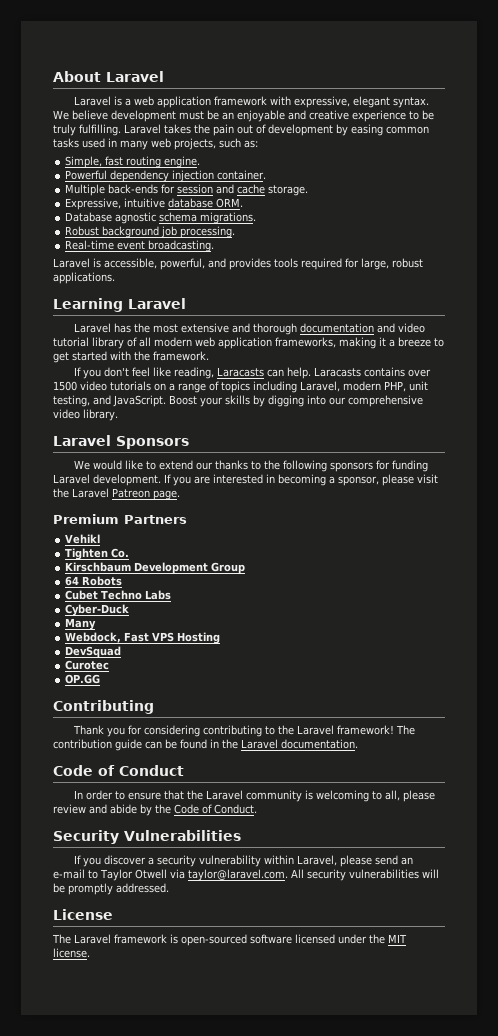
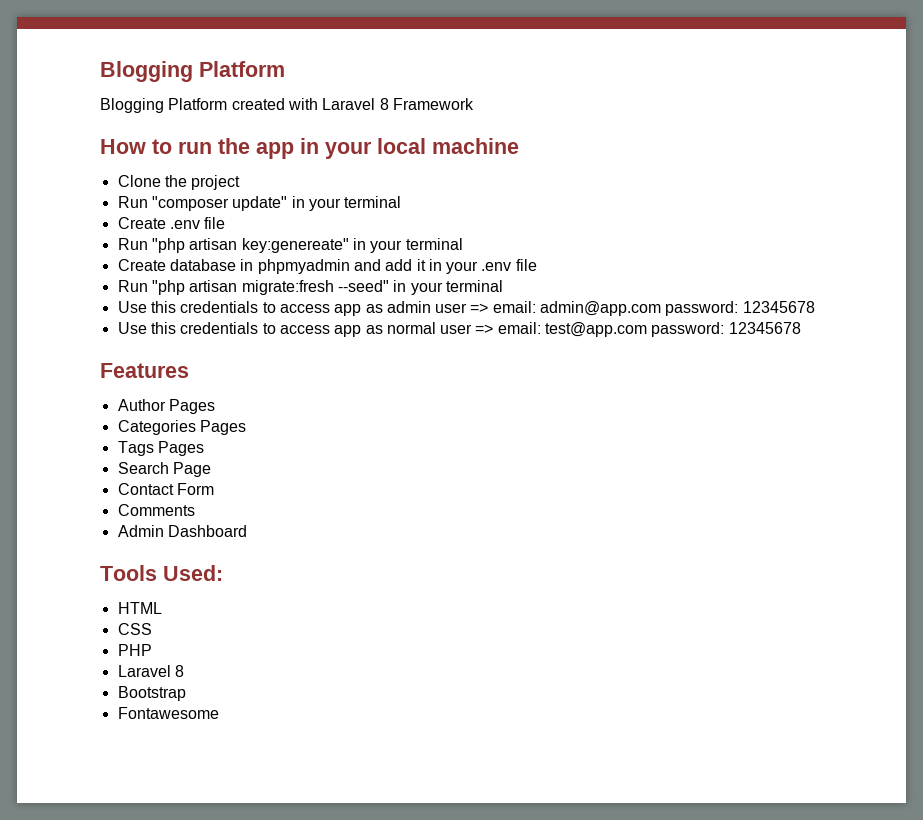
[53,71,164,82] [73,96,429,108] [53,110,434,122] [53,124,429,136] [53,138,258,150] [65,156,201,168] [65,170,267,182] [65,184,309,196] [65,198,244,210] [65,212,257,224] [65,226,236,238] [65,240,215,252] [53,258,423,270] [53,272,115,284] [53,298,186,312] [73,323,425,335] [53,337,444,349] [53,351,209,363] [73,367,431,379] [53,381,428,393] [53,395,423,407] [53,409,118,421] [53,435,189,449] [73,460,428,472] [53,474,438,486] [53,488,180,500] [53,514,187,524] [65,534,101,544] [65,548,130,560] [65,562,246,574] [65,576,123,586] [65,590,172,600] [65,604,130,616] [65,618,97,630] [65,632,221,644] [65,646,122,658] [65,660,110,670] [65,674,101,684] [53,700,154,714] [72,725,415,737] [53,739,358,751] [53,765,184,776] [73,790,435,802] [53,804,257,816] [53,830,241,844] [73,855,413,867] [53,869,439,881] [53,883,169,895] [53,909,113,920] [52,934,407,946] [53,948,90,958] About Laravel // Laravel is a web application framework with expressive, elegant syntax. We believe development must be an enjoyable and creative experience to be truly fulfilling. Laravel takes the pain out of development by easing common tasks used in many web projects, such as: // Simple, fast routing engine. // Powerful dependency injection container. // Multiple back-ends for session and cache storage. // Expressive, intuitive database ORM. // Database agnostic schema migrations. // Robust background job processing. // Real-time event broadcasting. // Laravel is accessible, powerful, and provides tools required for large, robust applications. // Learning Laravel // Laravel has the most extensive and thorough documentation and video tutorial library of all modern web application frameworks, making it a breeze to get started with the framework. // If you don't feel like reading, Laracasts can help. Laracasts contains over 1500 video tutorials on a range of topics including Laravel, modern PHP, unit testing, and JavaScript. Boost your skills by digging into our comprehensive video library. // Laravel Sponsors // We would like to extend our thanks to the following sponsors for funding Laravel development. If you are interested in becoming a sponsor, please visit the Laravel Patreon page. // Premium Partners // Vehikl // Tighten Co. // Kirschbaum Development Group // 64 Robots // Cubet Techno Labs // Cyber-Duck // Many // Webdock, Fast VPS Hosting // DevSquad // Curotec // OP.GG // Contributing // Thank you for considering contributing to the Laravel framework! The contribution guide can be found in the Laravel documentation. // Code of Conduct // In order to ensure that the Laravel community is welcoming to all, please review and abide by the Code of Conduct. // Security Vulnerabilities // If you discover a security vulnerability within Laravel, please send an e-mail to Taylor Otwell via taylor@laravel.com. All security vulnerabilities will be promptly addressed. // License // The Laravel framework is open-sourced software licensed under the MIT license. -> [100,61,285,82] [100,98,474,113] [100,138,519,159] [117,175,241,190] [117,196,402,211] [117,217,226,229] [117,238,463,253] [117,259,537,274] [117,280,503,295] [117,301,815,316] [117,322,801,337] [100,363,189,378] [117,399,215,414] [117,420,246,435] [117,441,204,456] [117,462,211,477] [117,483,214,495] [117,504,195,516] [117,525,247,537] [100,565,223,581] [117,602,162,614] [117,623,152,635] [117,644,152,656] [117,665,184,677] [117,686,186,701] [117,707,219,719] Blogging Platform // Blogging Platform created with Laravel 8 Framework // How to run the app in your local machine // Clone the project // Run "composer update" in your terminal // Create .env file // Run "php artisan key:genereate" in your terminal // Create database in phpmyadmin and add it in your .env file // Run "php artisan migrate:fresh --seed" in your terminal // Use this credentials to access app as admin user => email: admin@app.com password: 12345678 // Use this credentials to access app as normal user => email: test@app.com password: 12345678 // Features // Author Pages // Categories Pages // Tags Pages // Search Page // Contact Form // Comments // Admin Dashboard // Tools Used: // HTML // CSS // PHP // Laravel 8 // Bootstrap // Fontawesome

